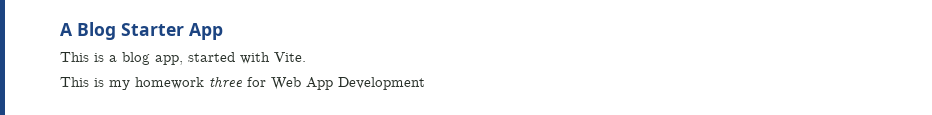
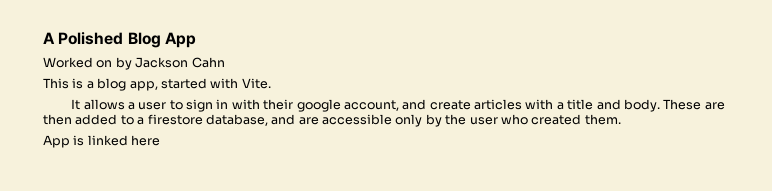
[77,22,223,40] Blog Starter App -> [58,32,196,48] [43,57,225,70] Polished Blog App // Worked on by Jackson Cahn
[60,76,425,90] This is my homework three for Web App Development -> [71,99,725,112] [43,114,621,127] [43,135,161,148] It allows a user to sign in with their google account, and create articles with a title and body. These are then added to a firestore database, and are accessible only by the user who created them. // App is linked here

